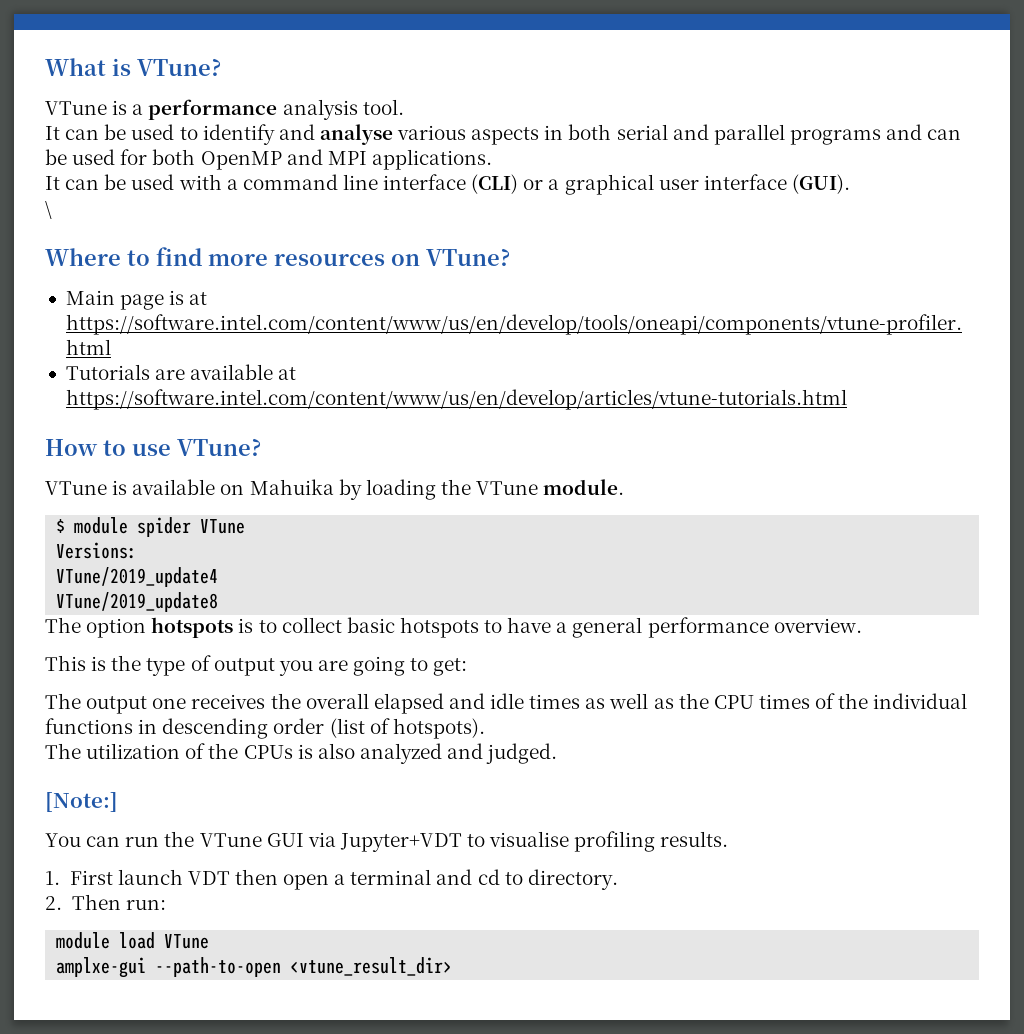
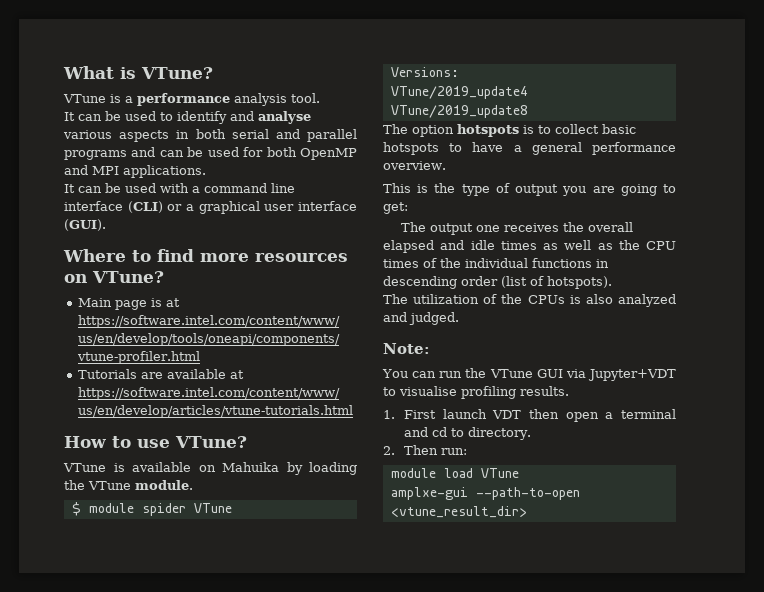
[45,201,52,219] // \ -> (106, 225) none
[45,792,118,812] [Note:] -> [383,343,430,354] Note:

